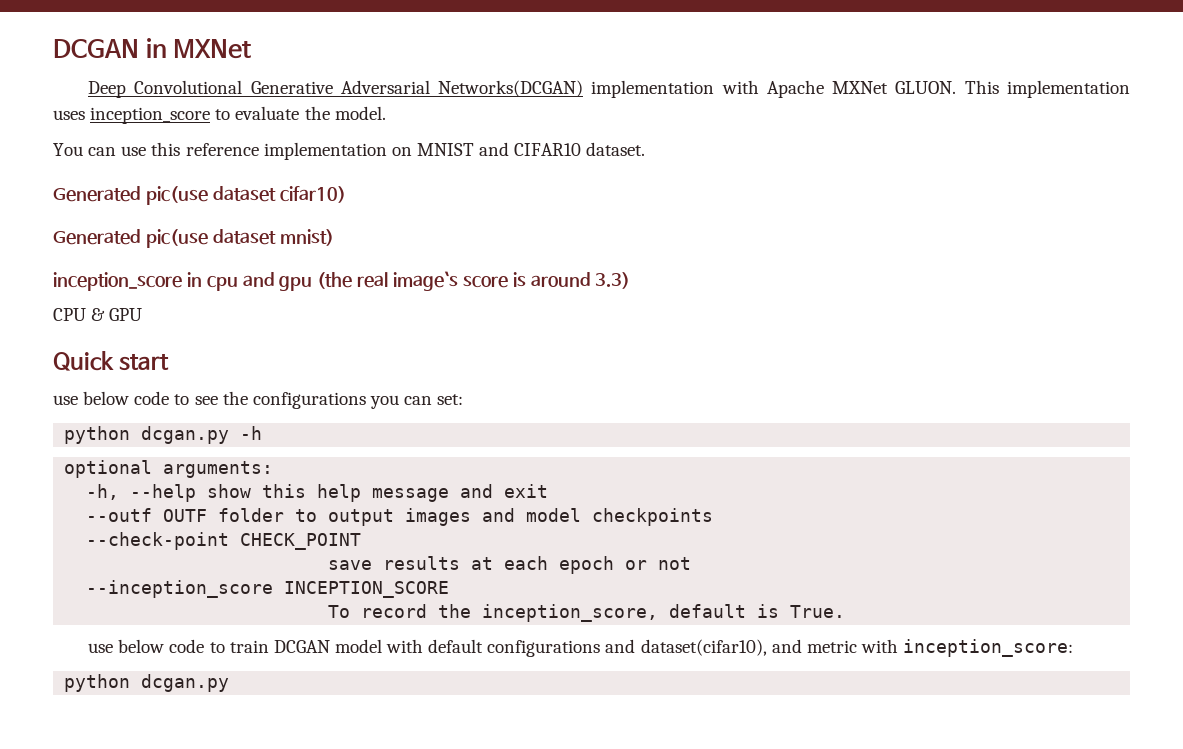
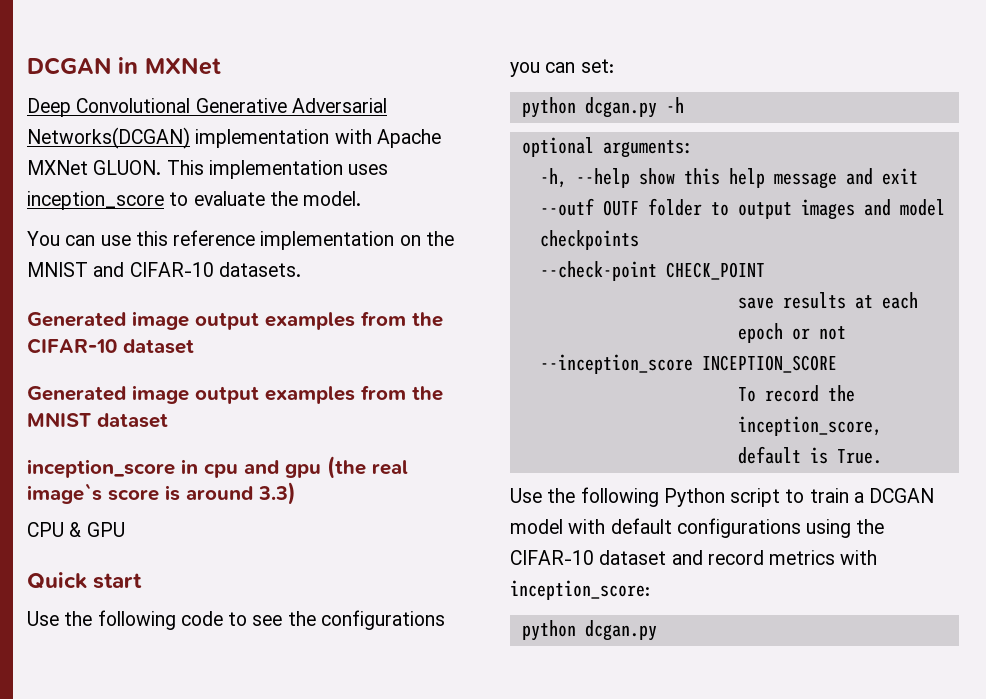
(412, 151) none -> [425,231,454,246] the
[514,142,646,156] [53,186,346,205] [53,229,334,248] CIFAR10 dataset. // Generated pic(use dataset cifar10) // Generated pic(use dataset mnist) -> [129,262,301,277] [27,311,443,330] [27,338,194,354] [27,385,443,404] [27,412,168,428] CIFAR-10 datasets. // Generated image output examples from the CIFAR-10 dataset // Generated image output examples from the MNIST dataset
[53,391,130,405] use below -> [27,610,176,630] Use the following
[88,639,205,653] use below code -> [510,487,781,507] Use the following Python script
(269, 646) none -> [853,492,864,503] a
[605,639,857,656] and dataset(cifar10), and metric -> [806,519,885,538] [510,550,836,565] using the CIFAR-10 dataset and record metrics

